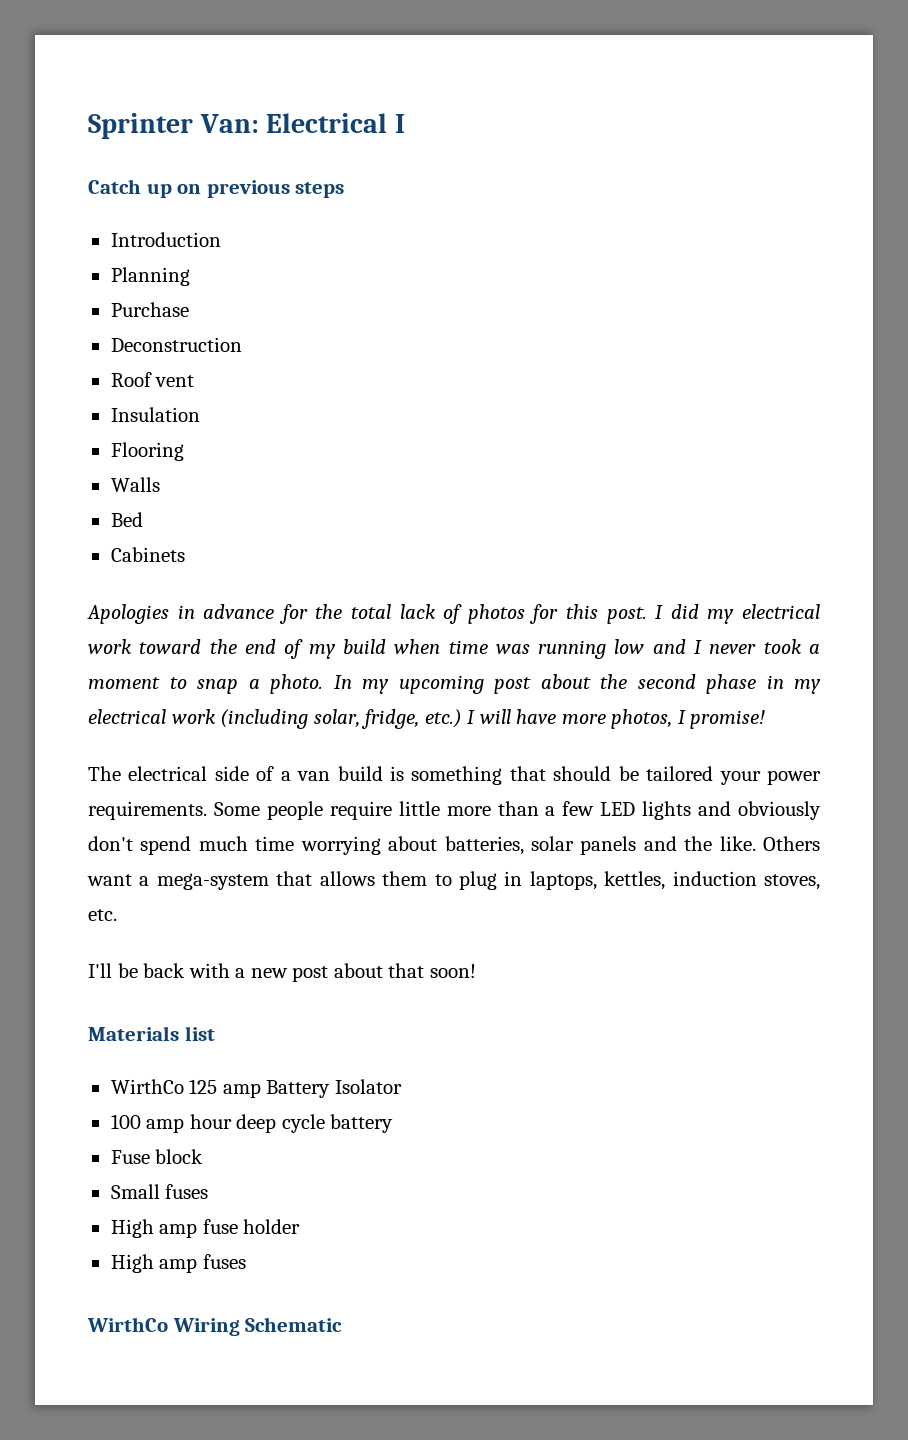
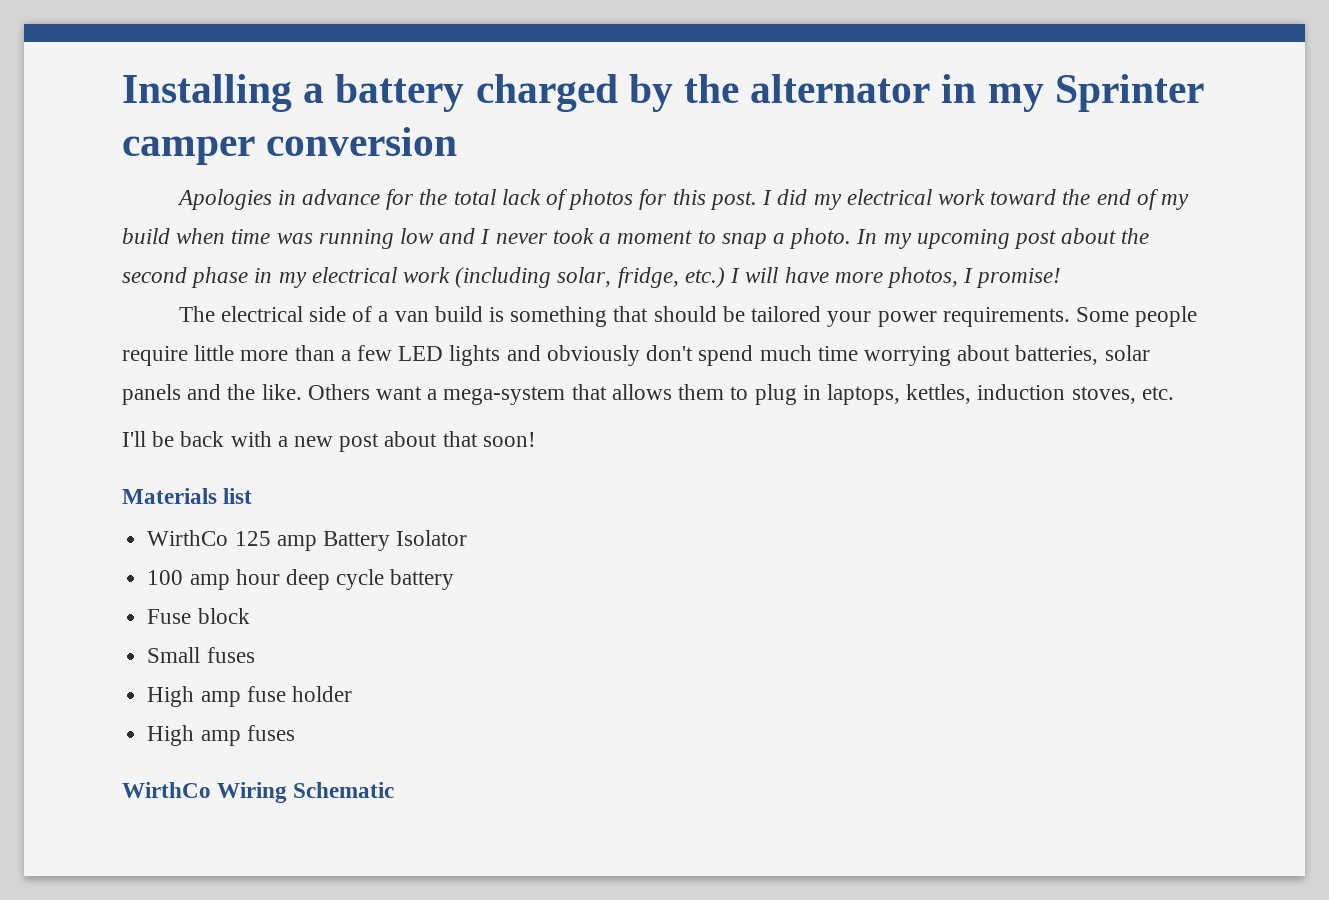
[88,113,405,139] [88,179,345,198] [110,232,221,247] [110,267,190,286] [110,302,189,317] [110,337,242,352] [110,372,195,387] [110,407,200,422] [110,442,184,461] [110,477,160,492] [110,512,143,527] [110,547,185,562] Sprinter Van: Electrical I // Catch up on previous steps // Introduction // Planning // Purchase // Deconstruction // Roof vent // Insulation // Flooring // Walls // Bed // Cabinets -> [122,74,1204,112] [122,127,458,165] Installing a battery charged by the alternator in my Sprinter camper conversion

